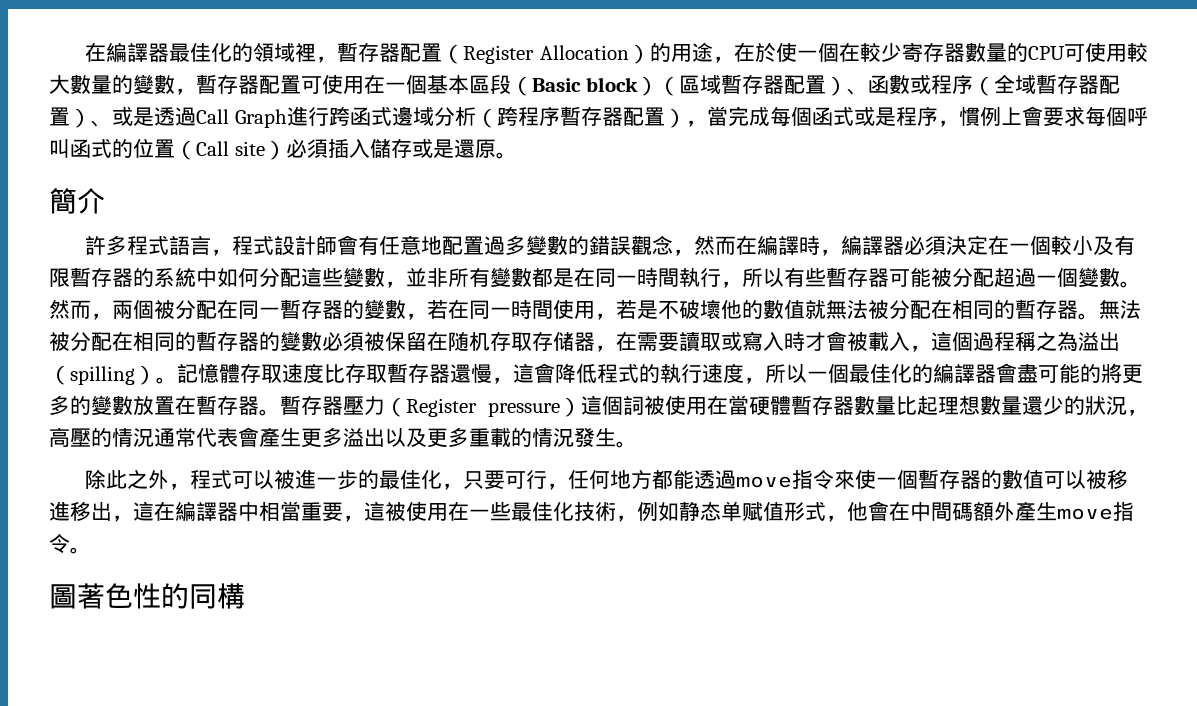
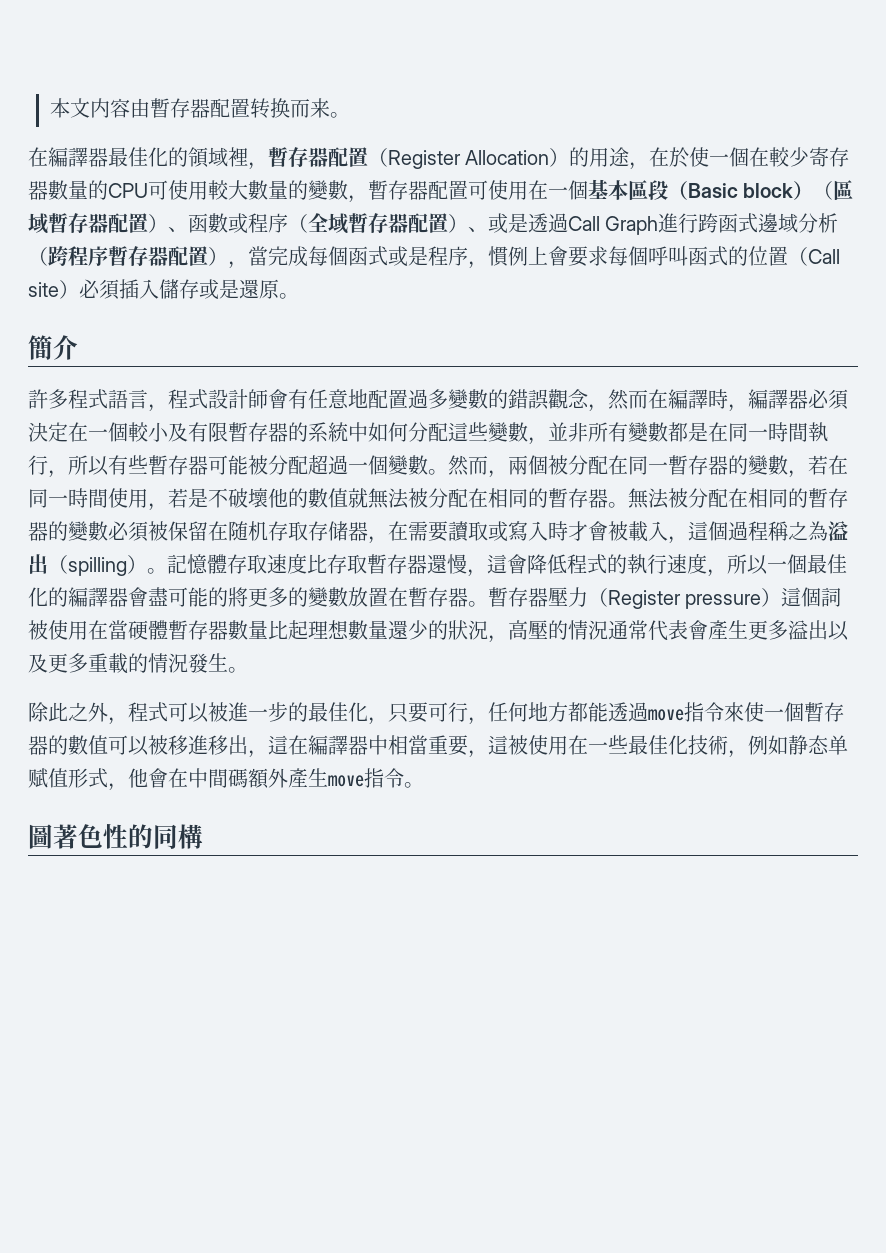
(84, 52) none -> [50,98,351,119] 本文内容由暫存器配置转换而来。 //

